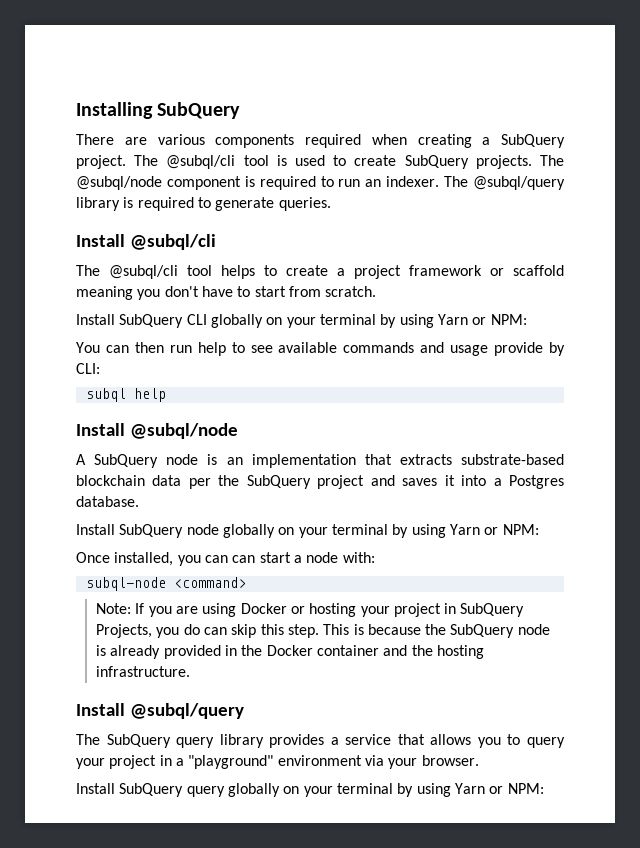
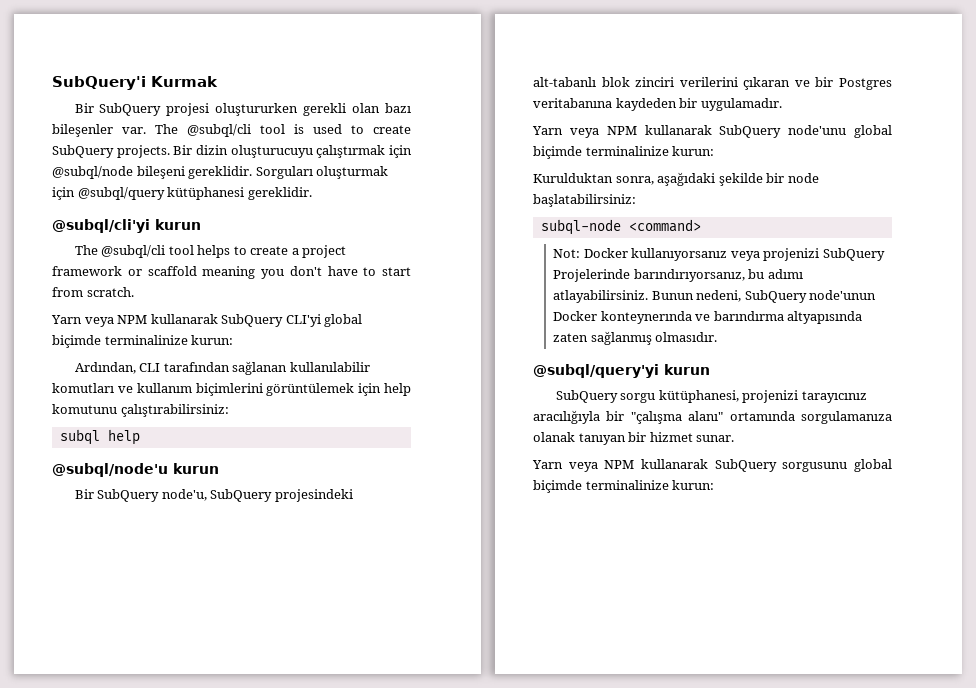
[76,102,241,119] [76,134,565,148] [76,155,126,169] Installing SubQuery // There are various components required when creating a SubQuery project. -> [52,76,218,90] [74,103,411,116] [52,124,146,137] SubQuery'i Kurmak // Bir SubQuery projesi oluştururken gerekli olan bazı bileşenler var.
[540,155,564,166] [76,176,566,190] [76,197,331,211] [76,234,216,250] The @subql/node component is required to run an indexer. The @subql/query library is required to generate queries. // Install @subql/cli -> [173,145,412,158] [52,166,389,179] [52,187,312,200] [52,219,201,233] Bir dizin oluşturucuyu çalıştırmak için @subql/node bileşeni gereklidir. Sorguları oluşturmak için @subql/query kütüphanesi gereklidir. // @subql/cli'yi kurun
[76,314,527,328] [76,342,565,356] [76,363,100,374] [85,388,166,402] [76,423,238,439] [76,454,564,468] [76,475,564,489] [76,496,139,507] [76,524,539,538] [76,552,375,566] [85,577,246,591] [95,603,525,617] [95,624,550,638] [95,645,484,659] [95,666,190,677] [76,703,244,719] [76,734,566,748] [76,755,479,769] [76,783,544,797] Install SubQuery CLI globally on your terminal by using Yarn or NPM: // You can then run help to see available commands and usage provide by CLI: // subql help // Install @subql/node // A SubQuery node is an implementation that extracts substrate-based blockchain data per the SubQuery project and saves it into a Postgres database. // Install SubQuery node globally on your terminal by using Yarn or NPM: // Once installed, you can can start a node with: // subql-node <command> // Note: If you are using Docker or hosting your project in SubQuery Projects, you do can skip this step. This is because the SubQuery node is already provided in the Docker container and the hosting infrastructure. // Install @subql/query // The SubQuery query library provides a service that allows you to query your project in a "playground" environment via your browser. // Install SubQuery query globally on your terminal by using Yarn or NPM: -> [51,314,363,327] [52,335,234,348] [74,361,370,375] [52,383,411,396] [52,404,229,417] [59,429,140,445] [52,463,219,477] [74,489,353,502] [533,77,892,90] [533,98,782,111] [532,125,892,138] [533,146,715,159] [533,172,819,186] [533,194,636,207] [540,219,701,235] [553,248,885,261] [553,269,803,282] [553,290,877,303] [553,311,863,324] [553,331,718,345] [533,364,710,378] [555,390,867,403] [533,410,892,424] [533,432,735,445] [532,459,892,472] [533,480,715,493] Yarn veya NPM kullanarak SubQuery CLI'yi global biçimde terminalinize kurun: // Ardından, CLI tarafından sağlanan kullanılabilir komutları ve kullanım biçimlerini görüntülemek için help komutunu çalıştırabilirsiniz: // subql help // @subql/node'u kurun // Bir SubQuery node'u, SubQuery projesindeki alt-tabanlı blok zinciri verilerini çıkaran ve bir Postgres veritabanına kaydeden bir uygulamadır. // Yarn veya NPM kullanarak SubQuery node'unu global biçimde terminalinize kurun: // Kurulduktan sonra, aşağıdaki şekilde bir node başlatabilirsiniz: // subql-node <command> // Not: Docker kullanıyorsanız veya projenizi SubQuery Projelerinde barındırıyorsanız, bu adımı atlayabilirsiniz. Bunun nedeni, SubQuery node'unun Docker konteynerında ve barındırma altyapısında zaten sağlanmış olmasıdır. // @subql/query'yi kurun // SubQuery sorgu kütüphanesi, projenizi tarayıcınız aracılığıyla bir "çalışma alanı" ortamında sorgulamanıza olanak tanıyan bir hizmet sunar. // Yarn veya NPM kullanarak SubQuery sorgusunu global biçimde terminalinize kurun:

